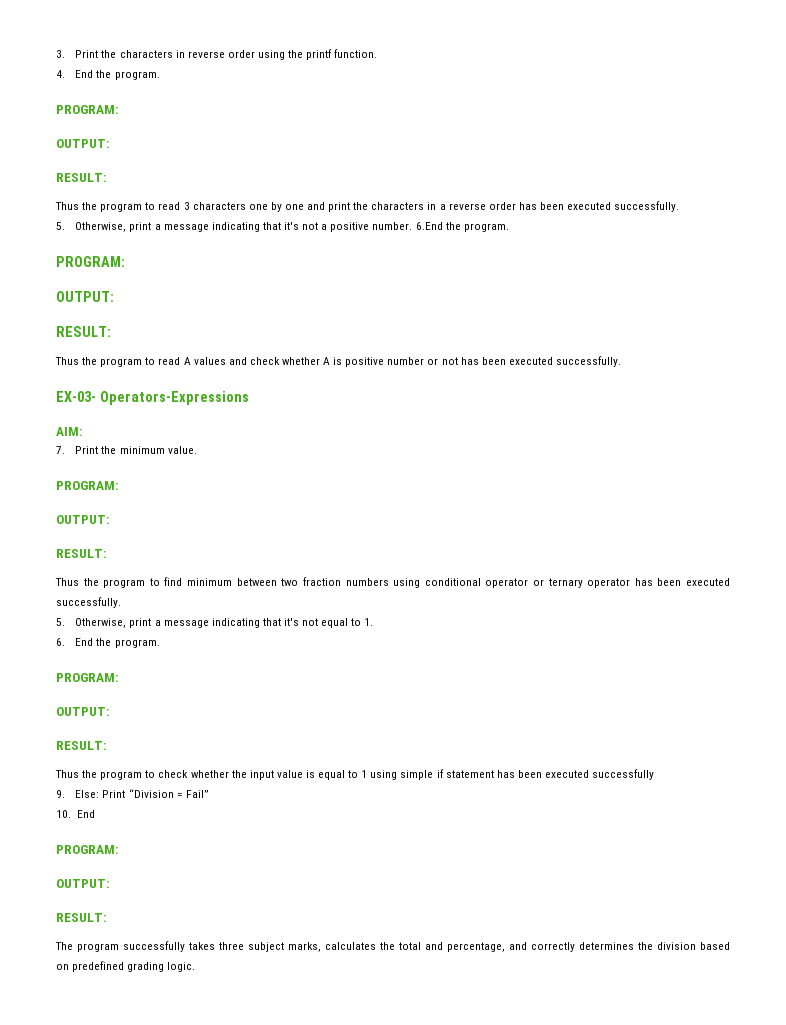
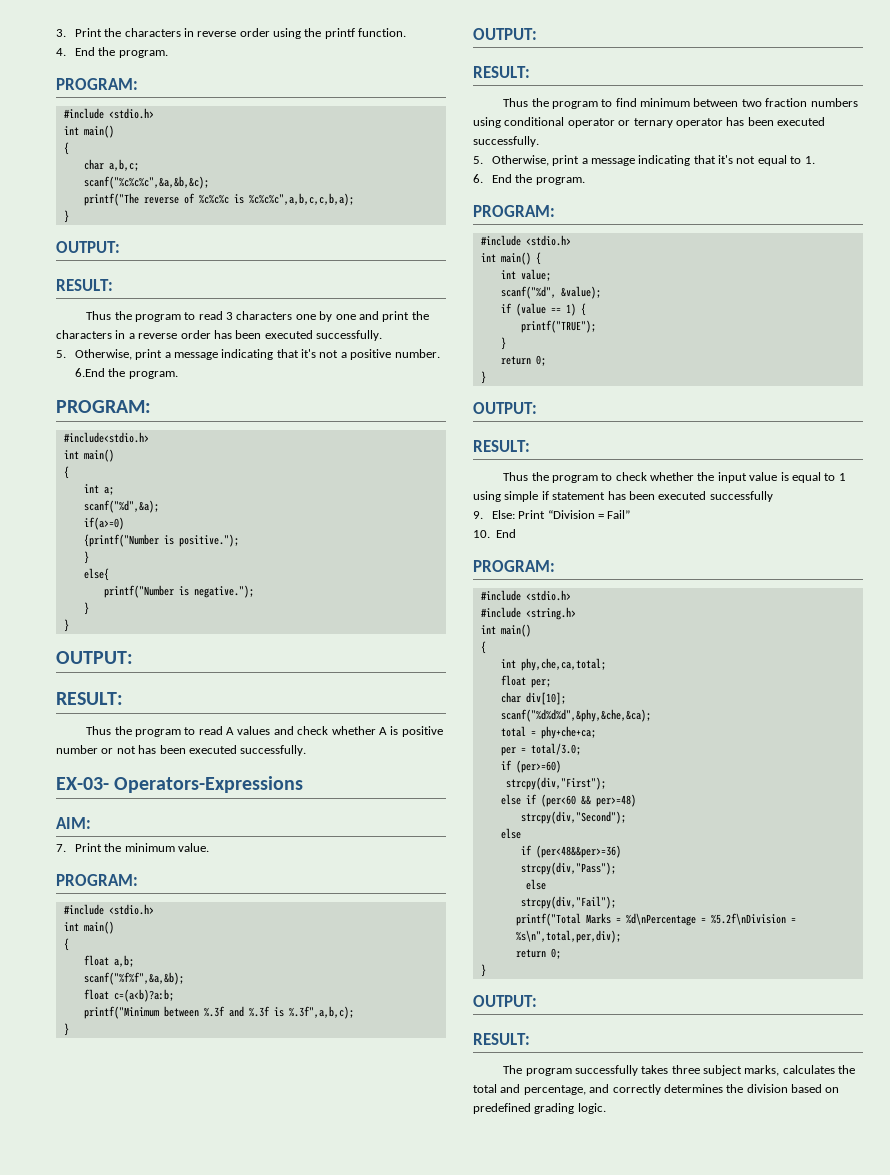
(119, 109) none -> [63,108,154,119] [63,125,114,138] [63,142,69,155] [83,159,139,171] [83,176,209,189] [83,193,354,206] [63,210,69,223] // #include <stdio.h> // int main() // { // char a,b,c; // scanf("%c%c%c",&a,&b,&c); // printf("The reverse of %c%c%c is %c%c%c",a,b,c,c,b,a); // }
(125, 261) none -> [63,432,149,443] [63,449,114,462] [63,466,69,479] [83,484,114,495] [83,500,159,513] [83,517,124,530] [83,534,239,547] [83,551,89,564] [83,568,109,581] [103,585,254,598] [83,602,89,615] [63,619,69,632] // #include<stdio.h> // int main() // { // int a; // scanf("%d",&a); // if(a>=0) // {printf("Number is positive."); // } // else{ // printf("Number is negative."); // } // }
(119, 485) none -> [63,904,154,915] [63,921,114,934] [63,938,69,951] [83,955,134,967] [83,972,184,985] [83,989,174,1002] [83,1006,354,1019] [63,1023,69,1036] // #include <stdio.h> // int main() // { // float a,b; // scanf("%f%f",&a,&b); // float c=(a<b)?a:b; // printf("Minimum between %.3f and %.3f is %.3f",a,b,c); // }
(119, 677) none -> [480,235,571,246] [480,252,541,265] [500,269,551,281] [500,286,601,299] [500,303,586,316] [520,320,596,333] [500,337,506,350] [500,355,546,366] [480,371,486,384] // #include <stdio.h> // int main() { // int value; // scanf("%d", &value); // if (value == 1) { // printf("TRUE"); // } // return 0; // }
(119, 849) none -> [480,590,571,601] [480,607,576,620] [480,624,531,637] [480,641,486,654] [500,658,606,671] [500,675,551,688] [500,692,566,705] [500,709,651,722] [500,726,596,739] [500,743,581,756] [500,760,561,773] [505,777,606,790] [500,794,636,807] [520,811,626,824] [500,828,521,839] [520,845,621,858] [520,862,616,875] [525,879,546,890] [520,896,616,909] [515,913,796,926] [515,930,621,943] [515,948,561,959] [480,964,486,977] // #include <stdio.h> // #include <string.h> // int main() // { // int phy,che,ca,total; // float per; // char div[10]; // scanf("%d%d%d",&phy,&che,&ca); // total = phy+che+ca; // per = total/3.0; // if (per>=60) // strcpy(div,"First"); // else if (per<60 && per>=48) // strcpy(div,"Second"); // else // if (per<48&&per>=36) // strcpy(div,"Pass"); // else // strcpy(div,"Fail"); // printf("Total Marks = %d\nPercentage = %5.2f\nDivision = %s\n",total,per,div); // return 0; // }

